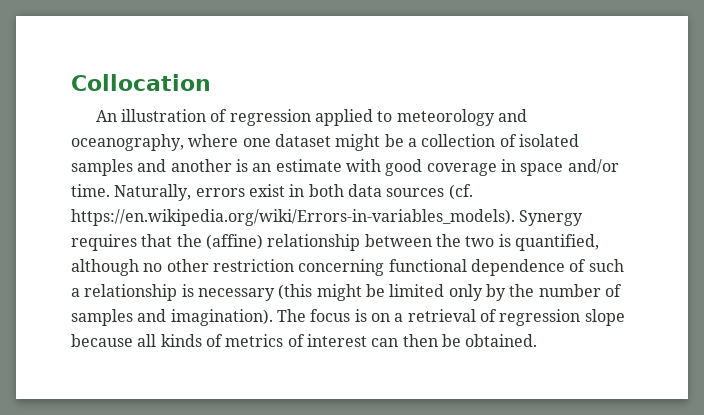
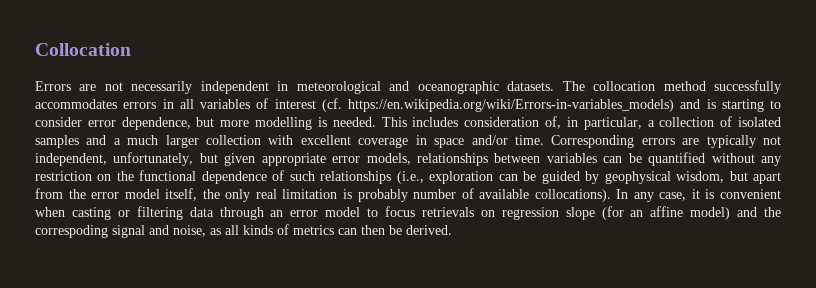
[95,109,527,126] [71,134,404,151] An illustration of regression applied to meteorology and oceanography, where one dataset might be -> [35,80,781,94] [35,98,781,112] [35,116,642,130] Errors are not necessarily independent in meteorological and oceanographic datasets. The collocation method successfully accommodates errors in all variables of interest (cf. https://en.wikipedia.org/wiki/Errors-in-variables_models) and is starting to consider error dependence, but more modelling is needed. This includes consideration of, in particular,
[170,159,423,176] another is an estimate with good -> [113,135,351,148] a much larger collection with excellent
[114,184,473,201] [71,209,584,226] [71,234,599,251] [71,259,624,276] [71,284,622,301] [71,309,625,326] [71,334,133,347] Naturally, errors exist in both data sources (cf. https://en.wikipedia.org/wiki/Errors-in-variables_models). Synergy requires that the (affine) relationship between the two is quantified, although no other restriction concerning functional dependence of such a relationship is necessary (this might be limited only by the number of samples and imagination). The focus is on a retrieval of regression slope because -> [551,135,781,148] [35,152,782,166] [35,170,782,184] [35,188,781,202] [35,206,781,220] [35,225,221,238] Corresponding errors are typically not independent, unfortunately, but given appropriate error models, relationships between variables can be quantified without any restriction on the functional dependence of such relationships (i.e., exploration can be guided by geophysical wisdom, but apart from the error model itself, the only real limitation is probably number of available collocations). In any case, it is convenient when casting or filtering data through an error model to focus retrievals on regression slope (for an affine model) and the correspoding signal and noise, as
[287,334,367,347] of interest -> (334, 230) none
[465,334,538,347] obtained. -> [406,225,452,235] derived.

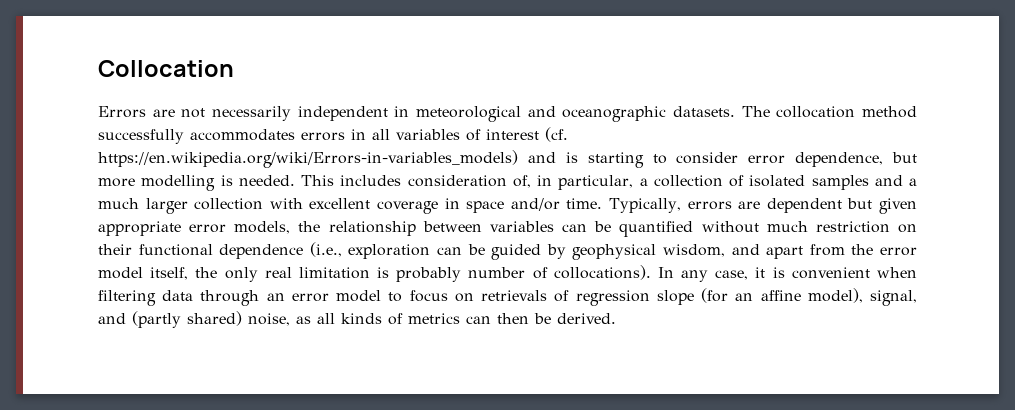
[551,135,635,148] Corresponding -> [609,198,682,213] Typically,
[706,135,781,148] [35,152,194,166] typically not independent, unfortunately, -> [766,198,842,213] dependent
[417,153,488,166] relationships -> [298,221,416,236] the relationship
[761,156,782,166] any -> [766,221,808,232] much
[116,171,134,181] the -> [98,244,132,255] their
[272,170,392,184] of such relationships -> (304, 251) none
[729,171,748,181] but -> [731,244,760,255] and
[479,189,530,199] available -> (548, 273) none
[71,207,130,220] casting or -> (917, 272) none
[421,207,495,217] retrievals on -> [454,290,570,302] on retrievals of
[690,207,781,220] [35,225,169,238] model) and the correspoding signal and -> [807,288,918,306] [98,311,242,328] model), signal, and (partly shared)

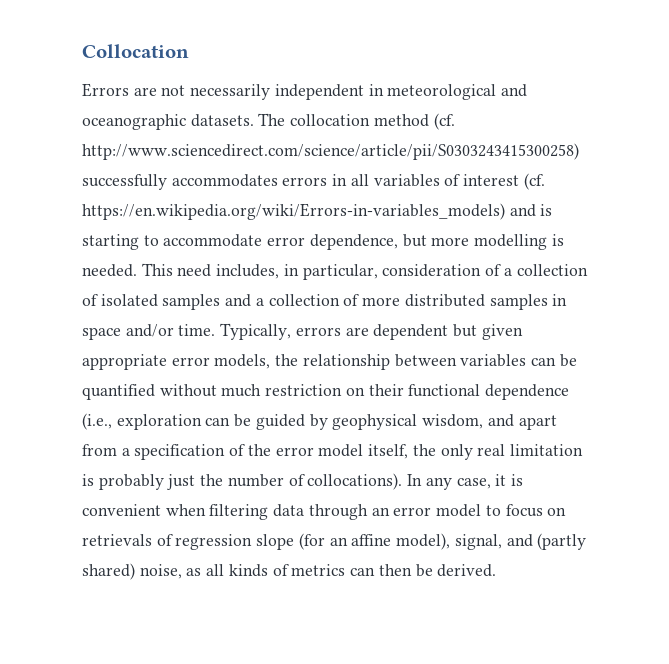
(917, 112) none -> [433,113,455,130] [82,143,579,160] (cf. http://www.sciencedirect.com/science/article/pii/S0303243415300258)
[676,152,739,164] consider -> [163,234,263,247] accommodate
[340,175,634,190] includes consideration of, in particular, -> [177,264,502,280] need includes, in particular, consideration of
[98,198,439,214] much larger collection with excellent coverage -> [268,294,548,310] collection of more distributed samples
(845, 250) none -> [121,444,246,460] a specification of
(462, 274) none -> [167,474,224,490] just the

